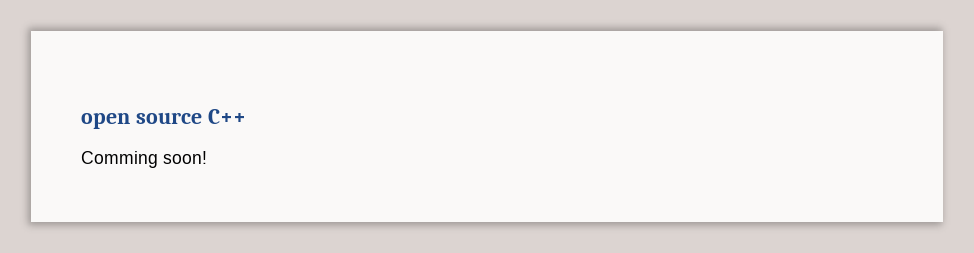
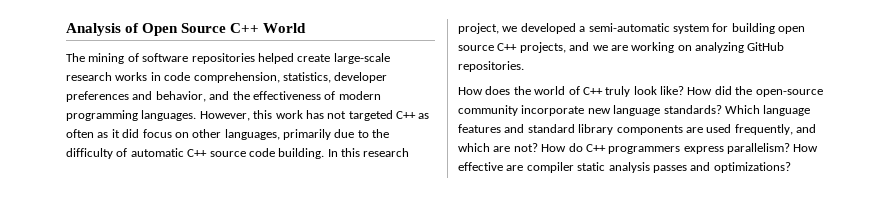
[81,109,246,129] [81,151,207,168] open source C++ // Comming soon! -> [66,23,307,36] [66,53,390,64] [66,72,388,83] [66,91,381,102] [66,110,430,121] [66,129,390,140] [66,148,410,159] [458,23,805,34] [458,42,785,53] [458,61,524,72] [458,86,823,97] [458,105,811,116] [458,124,816,135] [458,143,819,154] [458,162,791,173] Analysis of Open Source C++ World // The mining of software repositories helped create large-scale research works in code comprehension, statistics, developer preferences and behavior, and the effectiveness of modern programming languages. However, this work has not targeted C++ as often as it did focus on other languages, primarily due to the difficulty of automatic C++ source code building. In this research project, we developed a semi-automatic system for building open source C++ projects, and we are working on analyzing GitHub repositories. // How does the world of C++ truly look like? How did the open-source community incorporate new language standards? Which language features and standard library components are used frequently, and which are not? How do C++ programmers express parallelism? How effective are compiler static analysis passes and optimizations?

